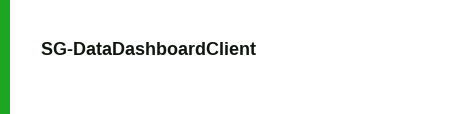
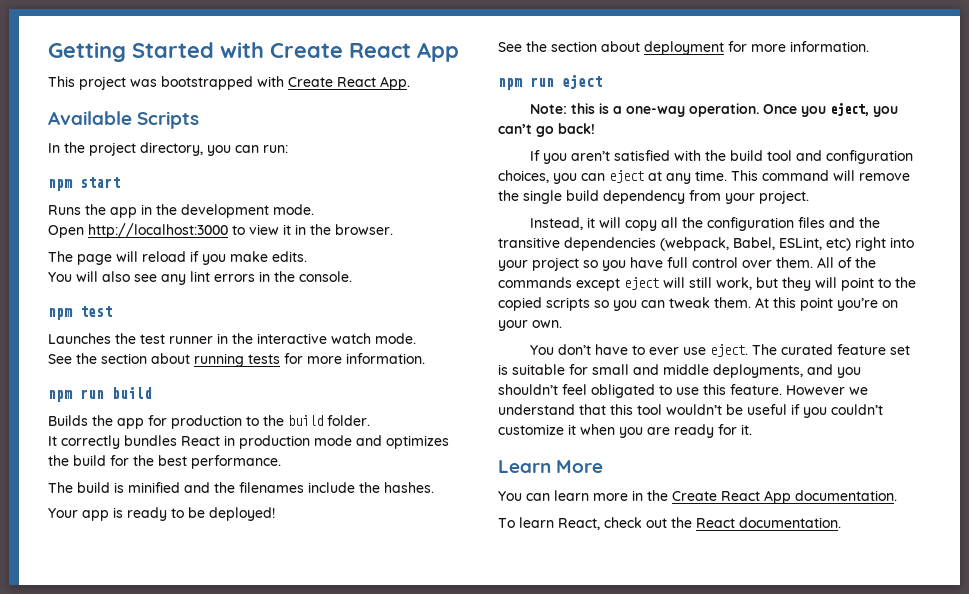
[41,42,256,55] SG-DataDashboardClient -> [48,42,459,62] [48,76,410,90] [48,111,200,129] [48,142,288,156] [48,177,120,191] [48,204,314,218] [48,223,393,238] [48,251,307,265] [48,271,352,285] [48,306,112,320] [48,333,416,344] [48,353,425,367] [48,387,152,402] [48,415,370,429] [48,435,449,449] [48,455,281,469] [48,482,434,493] [48,507,275,521] [498,41,869,55] [498,74,602,90] [529,103,898,117] [498,123,595,137] [529,150,913,164] [498,170,910,184] [498,190,809,204] [529,217,880,231] [498,237,914,251] [498,257,876,271] [498,277,916,291] [498,297,898,311] [498,320,562,331] [529,344,910,357] [498,364,861,378] [498,384,868,398] [498,404,883,418] [498,424,752,438] [498,460,604,473] [498,490,897,504] [498,517,841,530] Getting Started with Create React App // This project was bootstrapped with Create React App. // Available Scripts // In the project directory, you can run: // npm start // Runs the app in the development mode. // Open http://localhost:3000 to view it in the browser. // The page will reload if you make edits. // You will also see any lint errors in the console. // npm test // Launches the test runner in the interactive watch mode. // See the section about running tests for more information. // npm run build // Builds the app for production to the build folder. // It correctly bundles React in production mode and optimizes the build for the best performance. // The build is minified and the filenames include the hashes. // Your app is ready to be deployed! // See the section about deployment for more information. // npm run eject // Note: this is a one-way operation. Once you eject, you can’t go back! // If you aren’t satisfied with the build tool and configuration choices, you can eject at any time. This command will remove the single build dependency from your project. // Instead, it will copy all the configuration files and the transitive dependencies (webpack, Babel, ESLint, etc) right into your project so you have full control over them. All of the commands except eject will still work, but they will point to the copied scripts so you can tweak them. At this point you’re on your own. // You don’t have to ever use eject. The curated feature set is suitable for small and middle deployments, and you shouldn’t feel obligated to use this feature. However we understand that this tool wouldn’t be useful if you couldn’t customize it when you are ready for it. // Learn More // You can learn more in the Create React App documentation. // To learn React, check out the React documentation.

